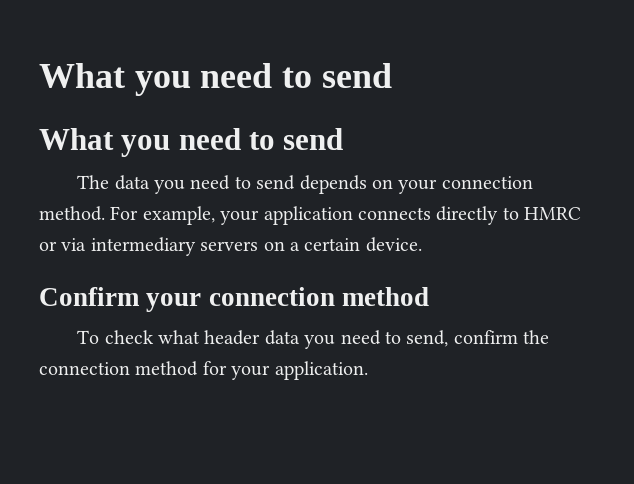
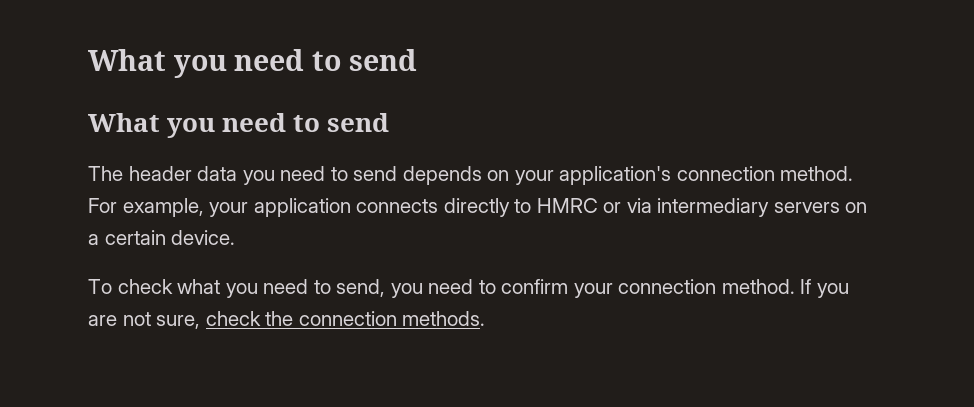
(110, 182) none -> [128,166,192,181] header
(438, 186) none -> [559,166,672,185] application's
[39,287,429,312] // Confirm your connection method -> (236, 237) none
[204,330,300,345] header data -> (221, 286) none
[453,330,550,344] [39,361,368,380] confirm the connection method for your application. -> [390,279,850,298] [88,311,486,329] you need to confirm your connection method. If you are not sure, check the connection methods.

